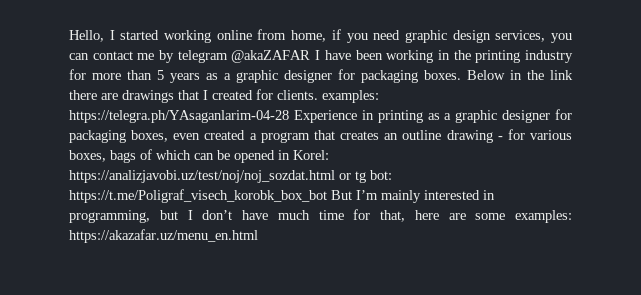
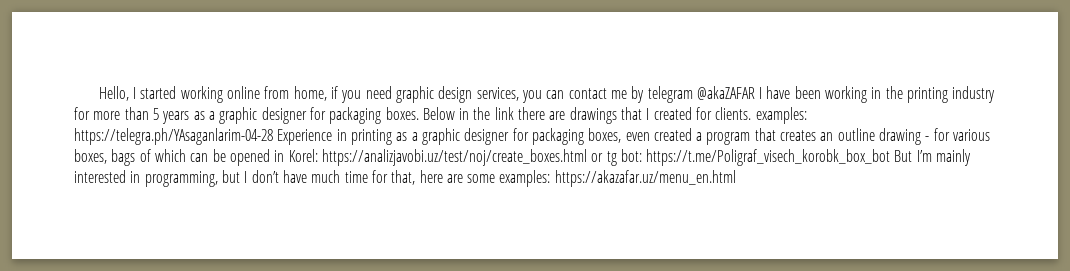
[69,170,335,183] https://analizjavobi.uz/test/noj/noj_sozdat.html -> [321,149,587,166] https://analizjavobi.uz/test/noj/create_boxes.html

